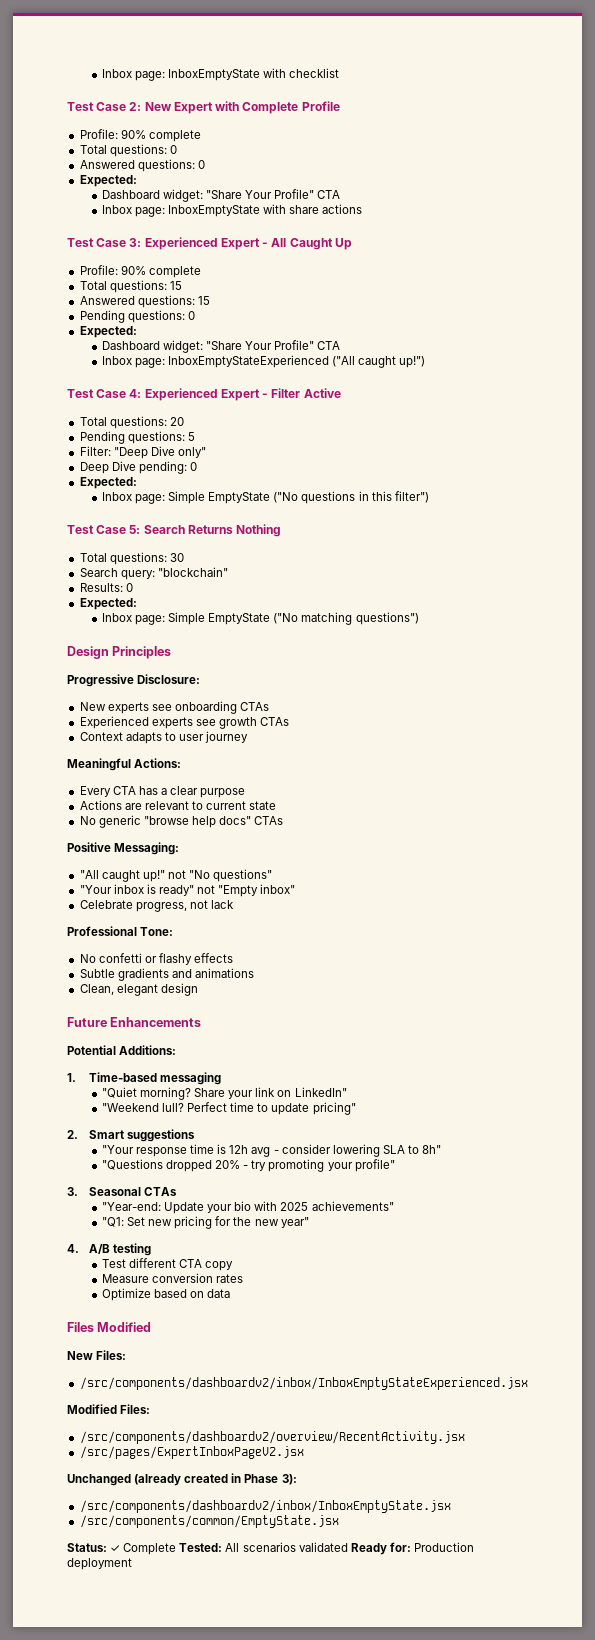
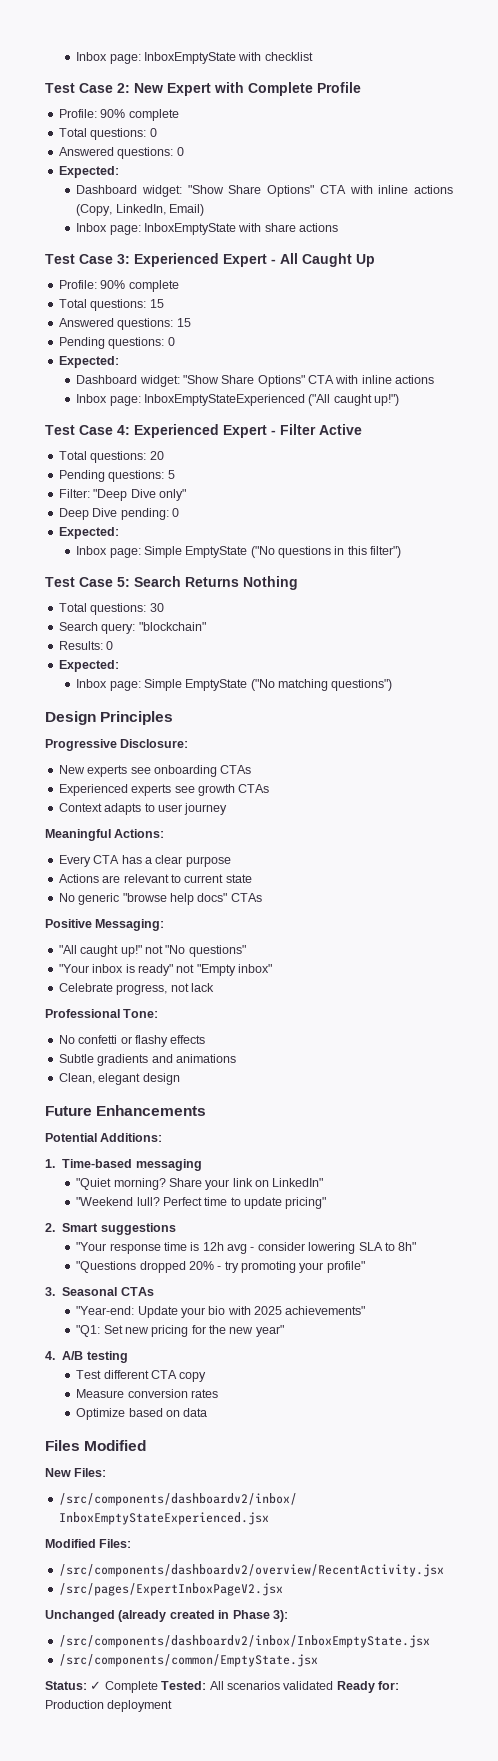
[206,189,341,199] "Share Your Profile" CTA -> [187,185,453,197] [76,204,204,216] "Show Share Options" CTA with inline actions (Copy, LinkedIn, Email)
[206,340,341,350] "Share Your Profile" CTA -> [182,375,435,387] "Show Share Options" CTA with inline actions

